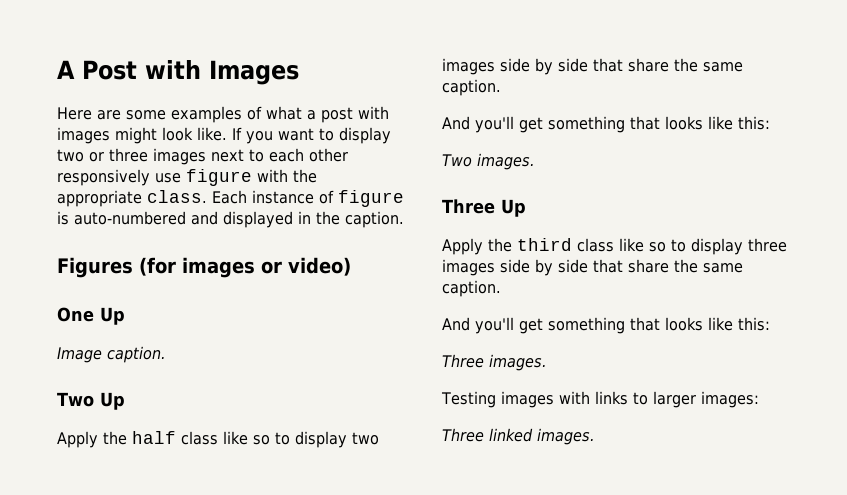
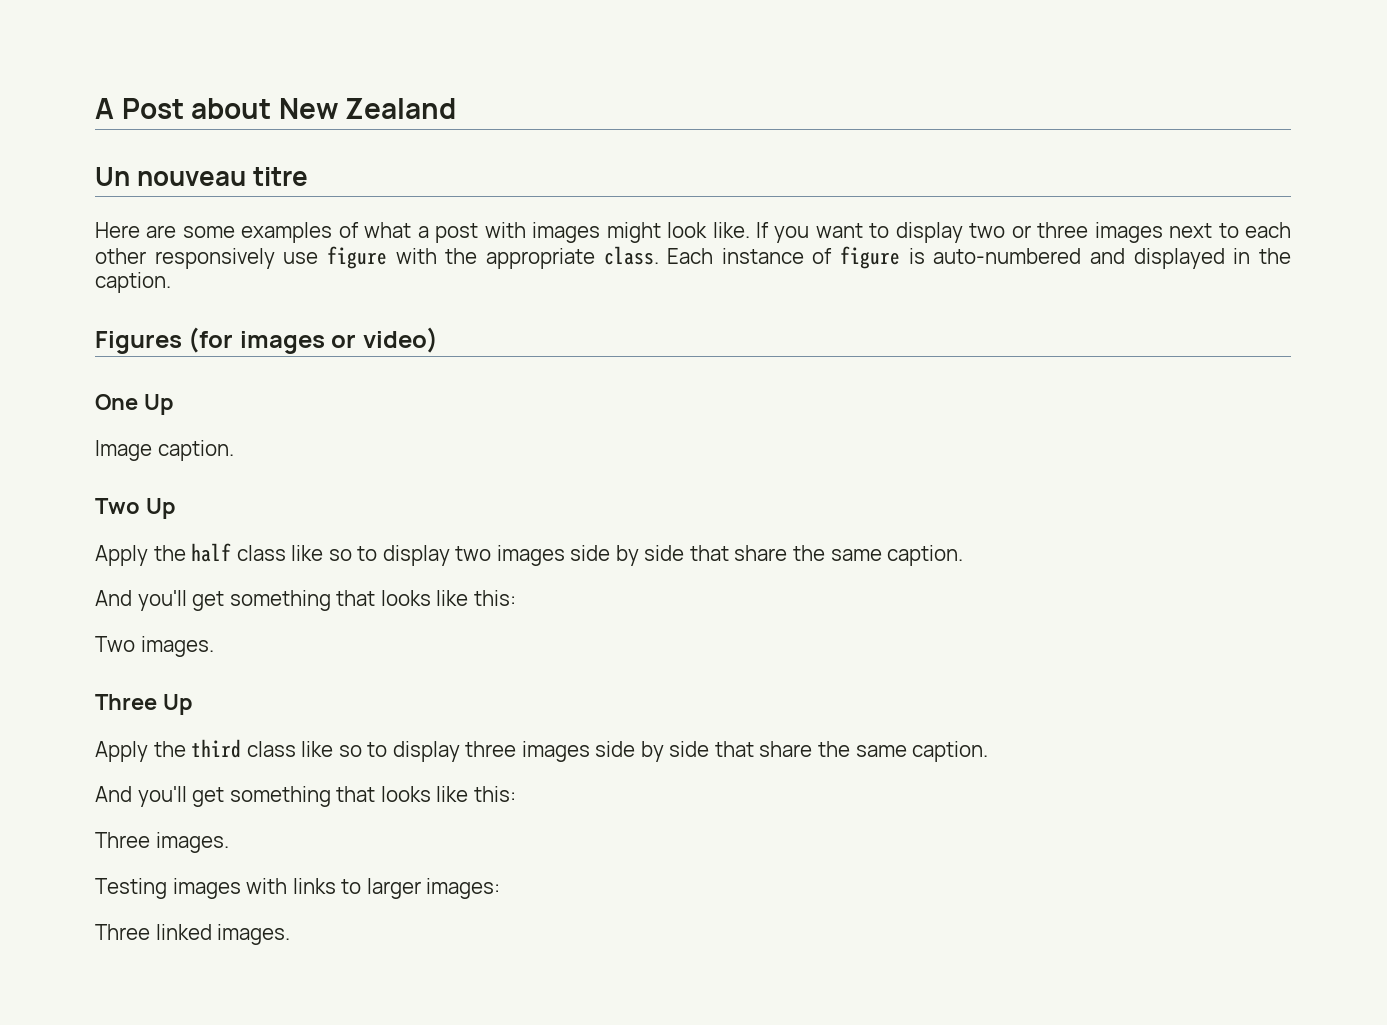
[145,60,299,85] with Images -> [191,98,457,119] [95,167,309,186] about New Zealand // Un nouveau titre

